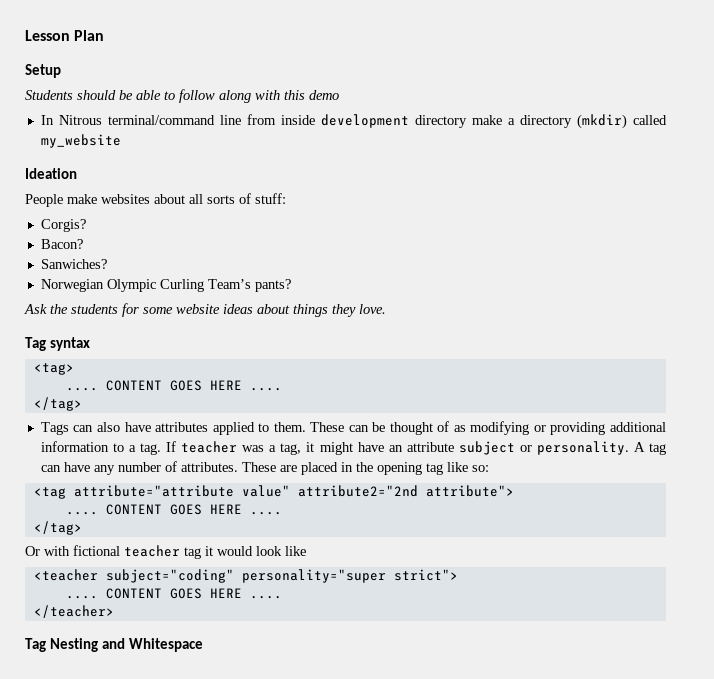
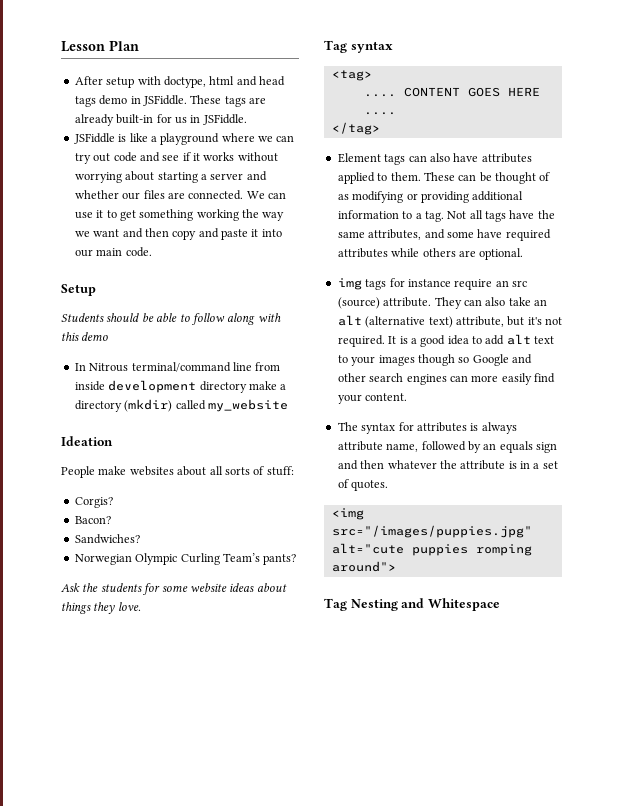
(105, 35) none -> [74,76,285,88] [74,95,266,107] [74,114,247,126] [73,133,295,145] [74,152,278,164] [74,171,267,183] [74,190,286,200] [74,209,285,221] [74,228,282,240] [74,247,152,257] // After setup with doctype, html and head tags demo in JSFiddle. These tags are already built-in for us in JSFiddle. // JSFiddle is like a playground where we can try out code and see if it works without worrying about starting a server and whether our files are connected. We can use it to get something working the way we want and then copy and paste it into our main code.
[40,259,107,269] Sanwiches? -> [74,534,140,544] Sandwiches?
[40,422,69,435] Tags -> [337,153,406,165] Element tags
[166,441,666,455] [40,461,489,475] [33,485,514,499] [65,504,282,515] [33,521,82,535] [25,545,306,559] [33,569,458,583] [65,588,282,599] [33,605,114,618] If teacher was a tag, it might have an attribute subject or personality. A tag can have any number of attributes. These are placed in the opening tag like so: // <tag attribute="attribute value" attribute2="2nd attribute"> // .... CONTENT GOES HERE .... // </tag> // Or with fictional teacher tag it would look like // <teacher subject="coding" personality="super strict"> // .... CONTENT GOES HERE .... // </teacher> -> [447,210,555,222] [337,229,551,241] [337,248,524,260] [337,278,527,290] [337,297,547,309] [337,315,562,328] [337,334,555,347] [337,354,532,366] [337,373,555,385] [337,393,408,404] [337,422,517,434] [337,441,557,453] [337,460,558,470] [337,479,389,491] [331,508,364,520] [331,525,532,538] [331,543,532,556] [331,561,396,572] Not all tags have the same attributes, and some have required attributes while others are optional. // img tags for instance require an src (source) attribute. They can also take an alt (alternative text) attribute, but it's not required. It is a good idea to add alt text to your images though so Google and other search engines can more easily find your content. // The syntax for attributes is always attribute name, followed by an equals sign and then whatever the attribute is in a set of quotes. // <img src="/images/puppies.jpg" alt="cute puppies romping around">

